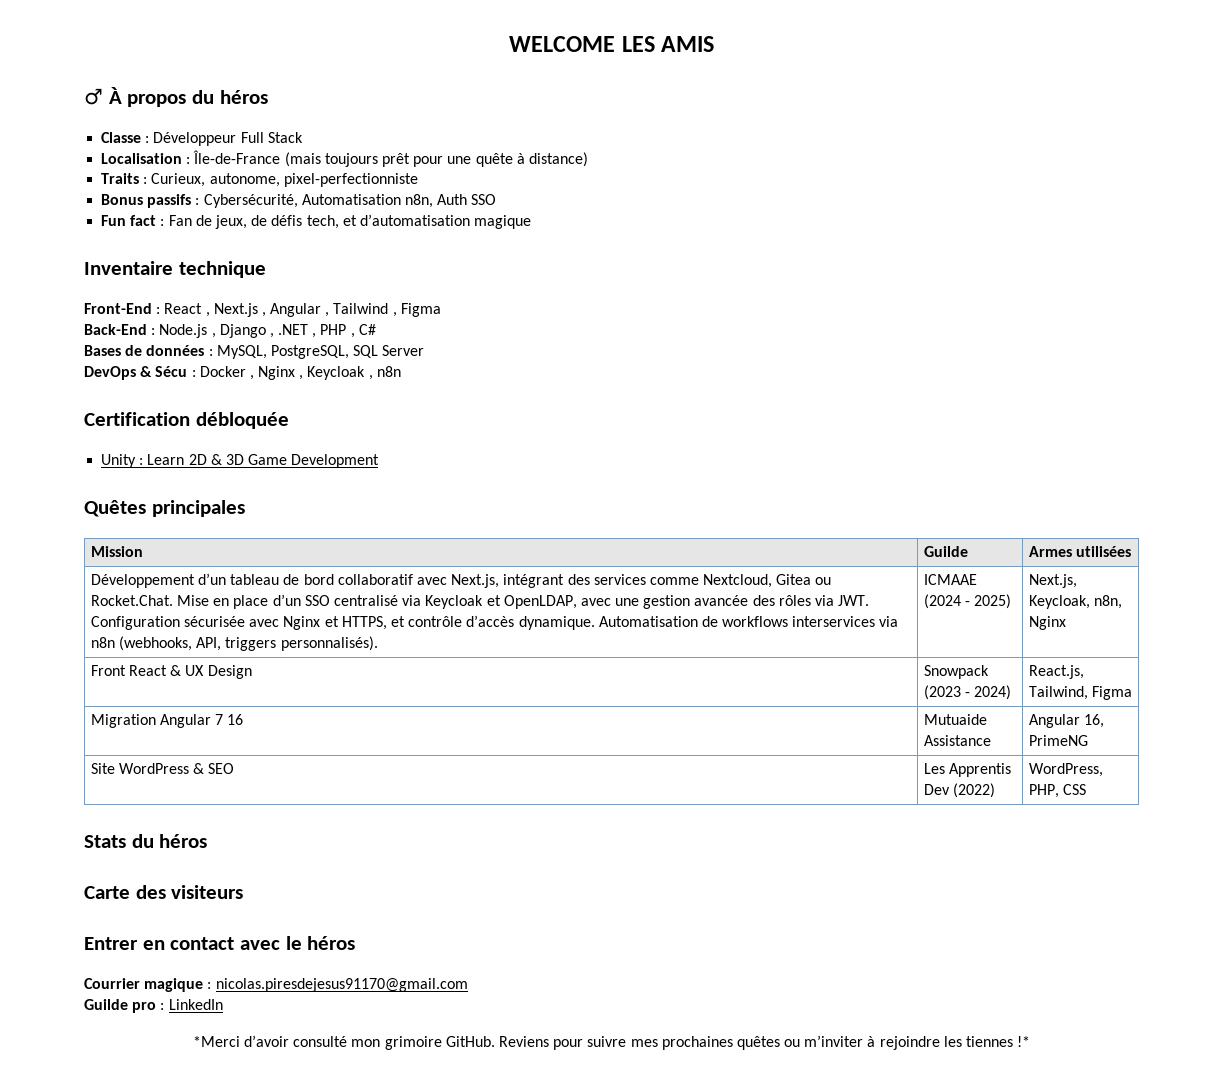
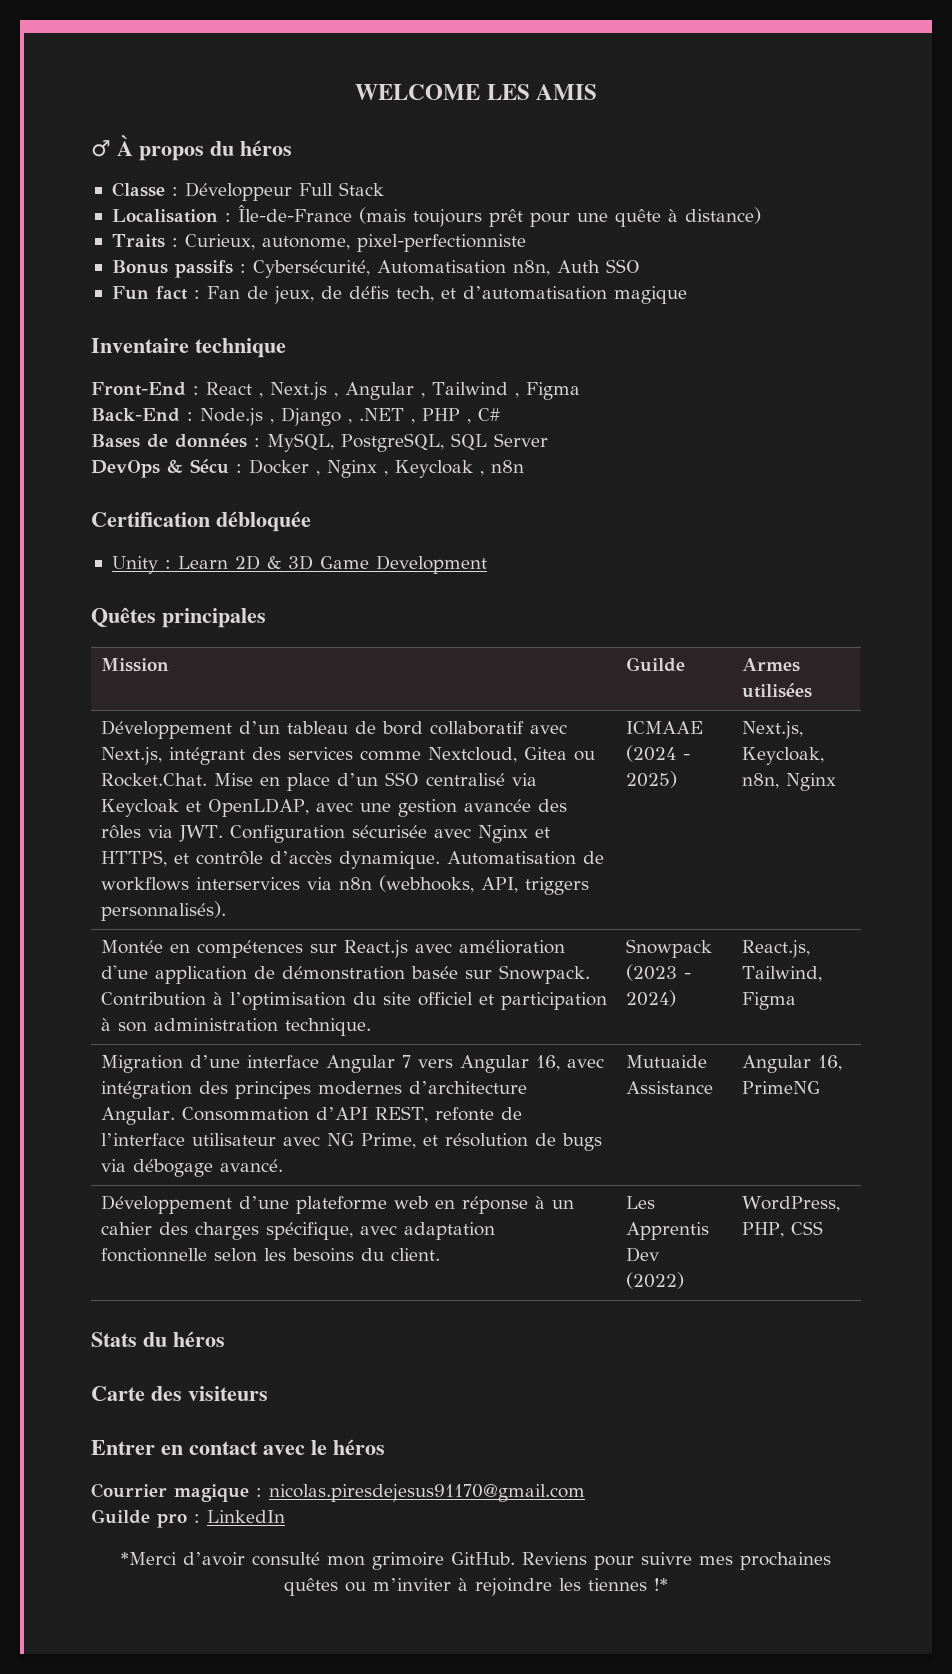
[90,665,252,679] Front React & UX Design -> [100,940,565,958] [100,965,590,984] [100,992,607,1010] [100,1018,371,1036] Montée en compétences sur React.js avec amélioration d'une application de démonstration basée sur Snowpack. Contribution à l’optimisation du site officiel et participation à son administration technique.
[160,714,244,728] Angular 7 16 -> [189,1055,604,1073] [100,1081,527,1099] [100,1106,522,1125] [100,1133,602,1151] [100,1159,283,1177] d’une interface Angular 7 vers Angular 16, avec intégration des principes modernes d’architecture Angular. Consommation d’API REST, refonte de l’interface utilisateur avec NG Prime, et résolution de bugs via débogage avancé.
[90,763,235,774] Site WordPress & SEO -> [100,1195,574,1214] [100,1222,495,1240] [100,1248,440,1262] Développement d’une plateforme web en réponse à un cahier des charges spécifique, avec adaptation fonctionnelle selon les besoins du client.

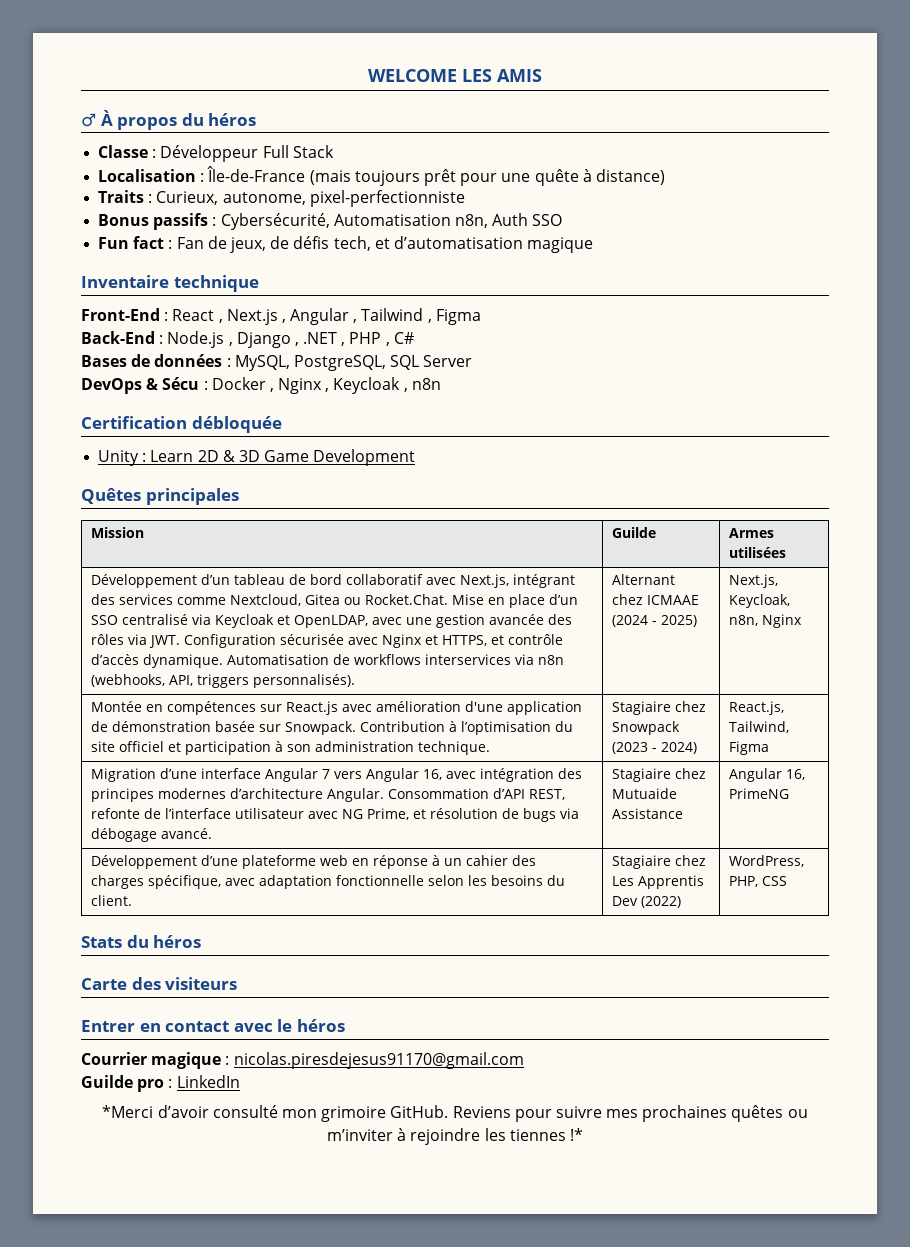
(226, 911) none -> [612,574,676,585] [612,594,644,605] Alternant chez
(371, 1027) none -> [612,701,707,715] Stagiaire chez
(283, 1165) none -> [612,768,707,782] Stagiaire chez
(440, 1254) none -> [612,855,707,869] Stagiaire chez

